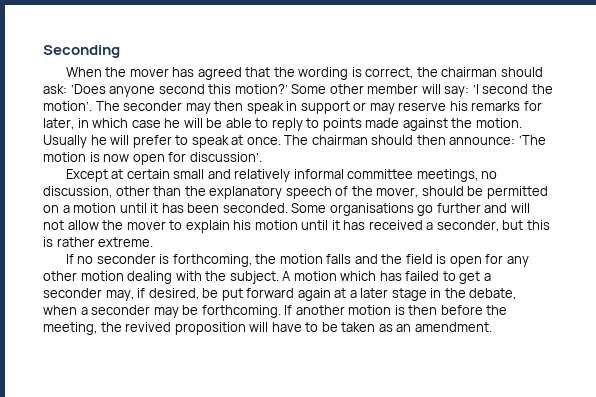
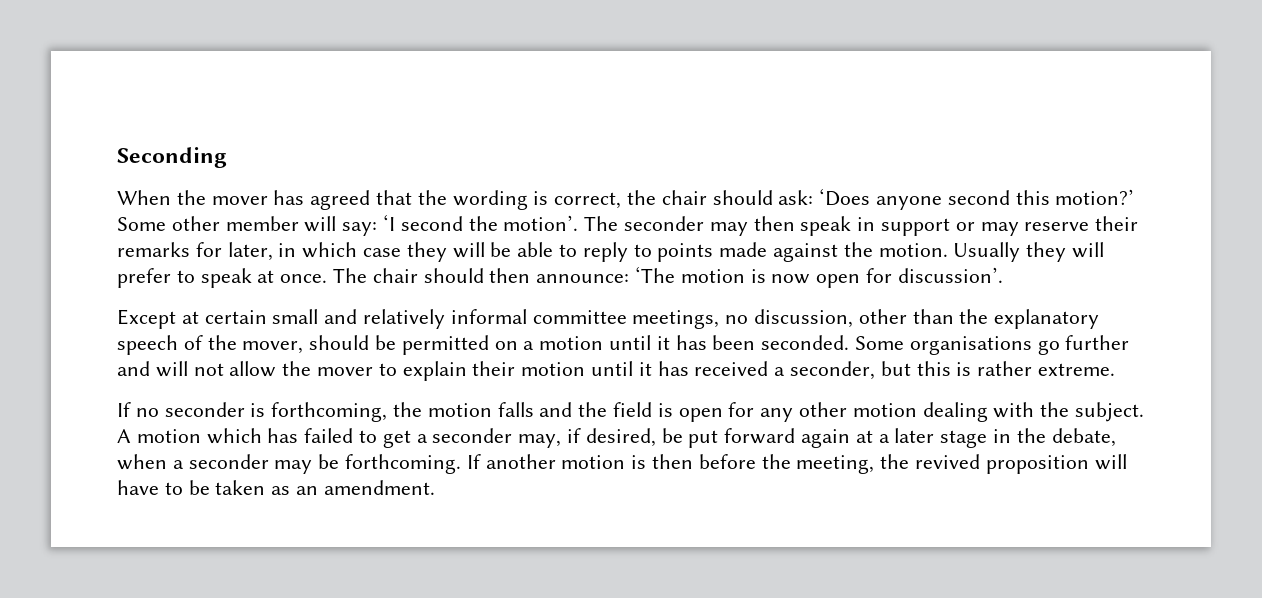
[441,67,498,77] chairman -> [661,190,707,205] chair
[449,101,468,111] his -> [1095,216,1139,231] their
[164,118,181,128] he -> [406,242,447,262] they
[90,135,107,145] he -> [1026,242,1067,262] they
[311,135,368,145] chairman -> [372,268,418,283] chair
[233,220,252,230] his -> [472,361,516,376] their

